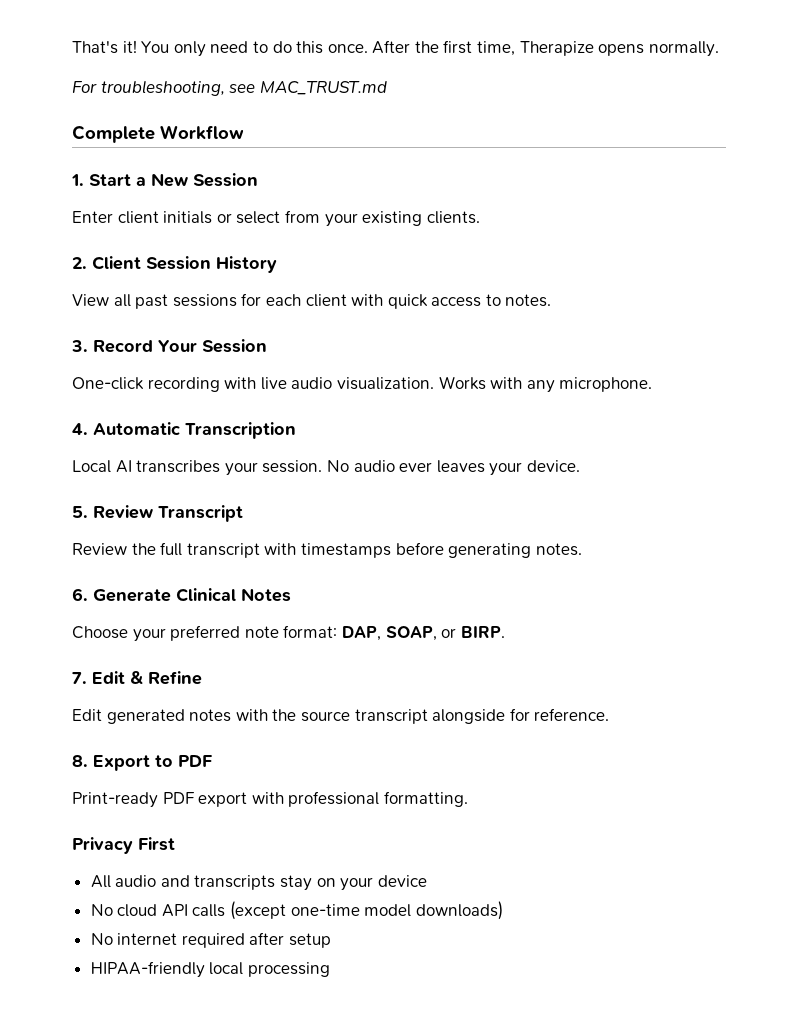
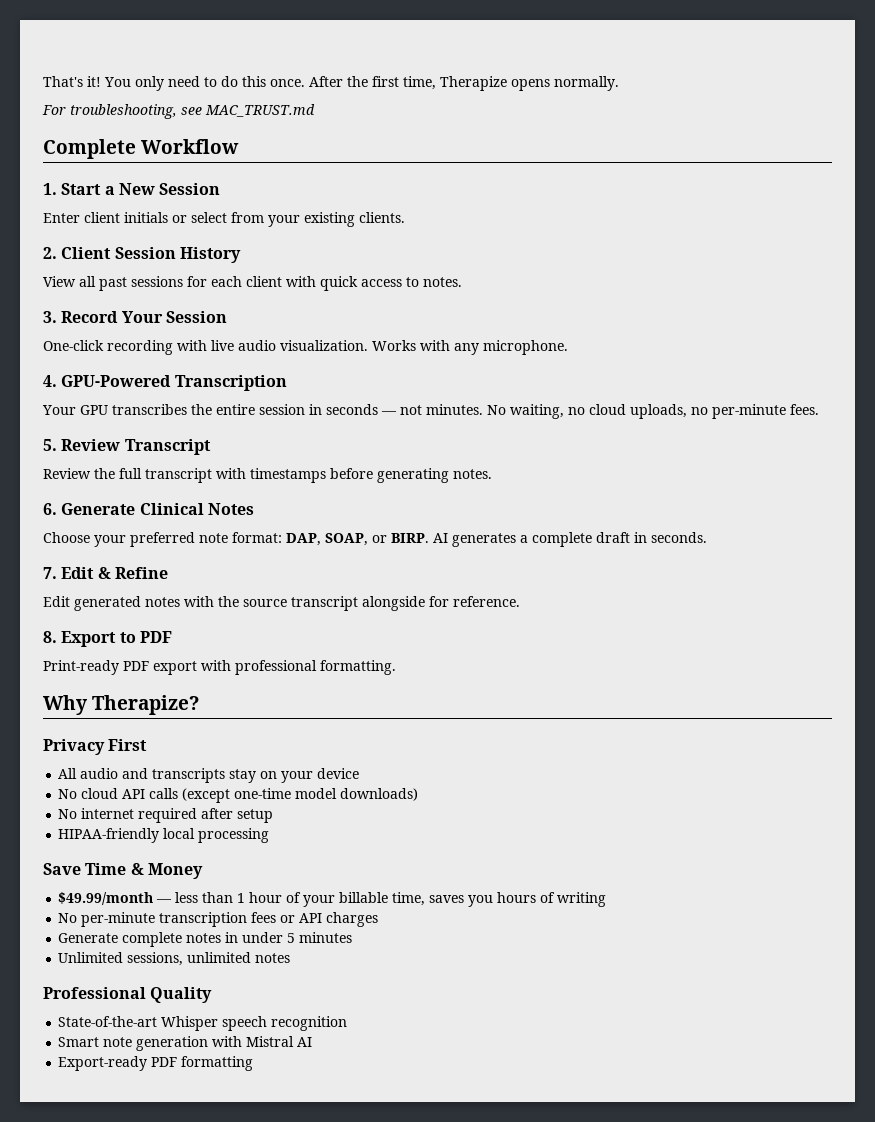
[93,422,181,435] Automatic -> [61,375,172,387] GPU-Powered
[72,460,580,476] Local AI transcribes your session. No audio ever leaves your device. -> [42,404,819,419] Your GPU transcribes the entire session in seconds — not minutes. No waiting, no cloud uploads, no per-minute fees.
(505, 632) none -> [433,532,707,547] AI generates a complete draft in seconds.
(468, 799) none -> [43,695,200,715] // Why Therapize?
(330, 969) none -> [43,863,203,879] [58,892,607,907] [58,912,379,927] [58,932,353,947] [58,952,291,966] [43,987,213,1003] [58,1016,348,1031] [58,1036,313,1051] [58,1056,254,1071] // Save Time & Money // $49.99/month — less than 1 hour of your billable time, saves you hours of writing // No per-minute transcription fees or API charges // Generate complete notes in under 5 minutes // Unlimited sessions, unlimited notes // Professional Quality // State-of-the-art Whisper speech recognition // Smart note generation with Mistral AI // Export-ready PDF formatting

